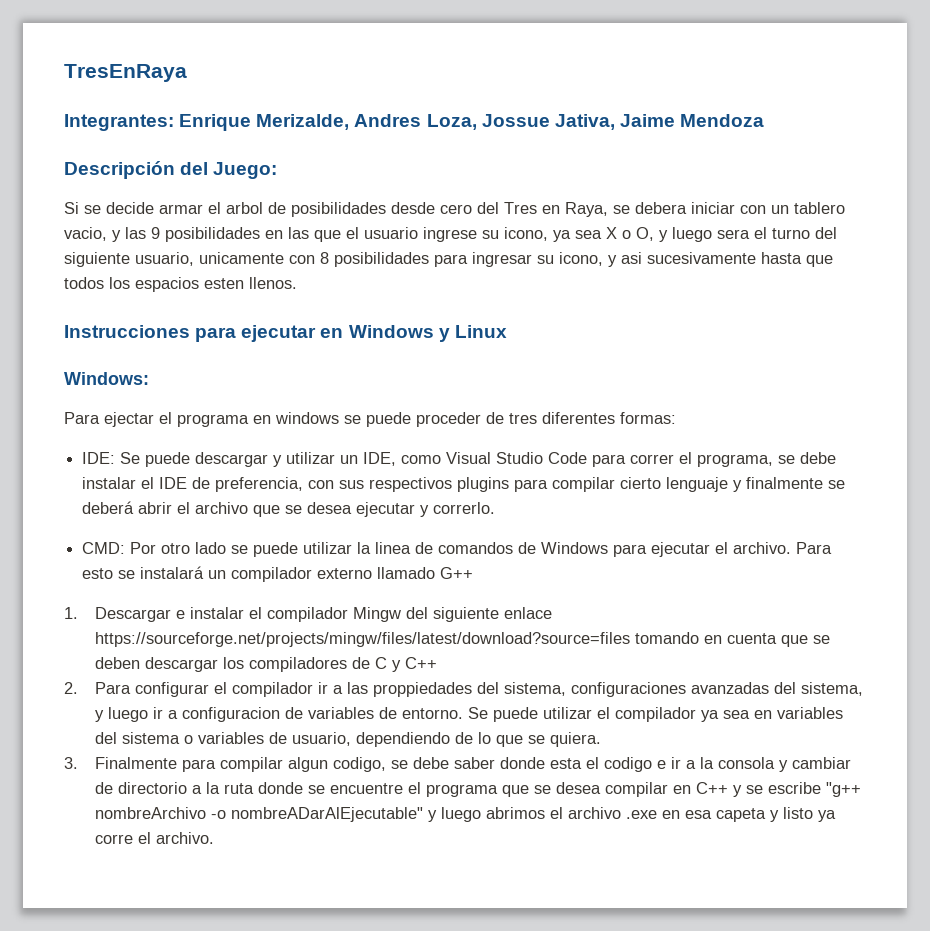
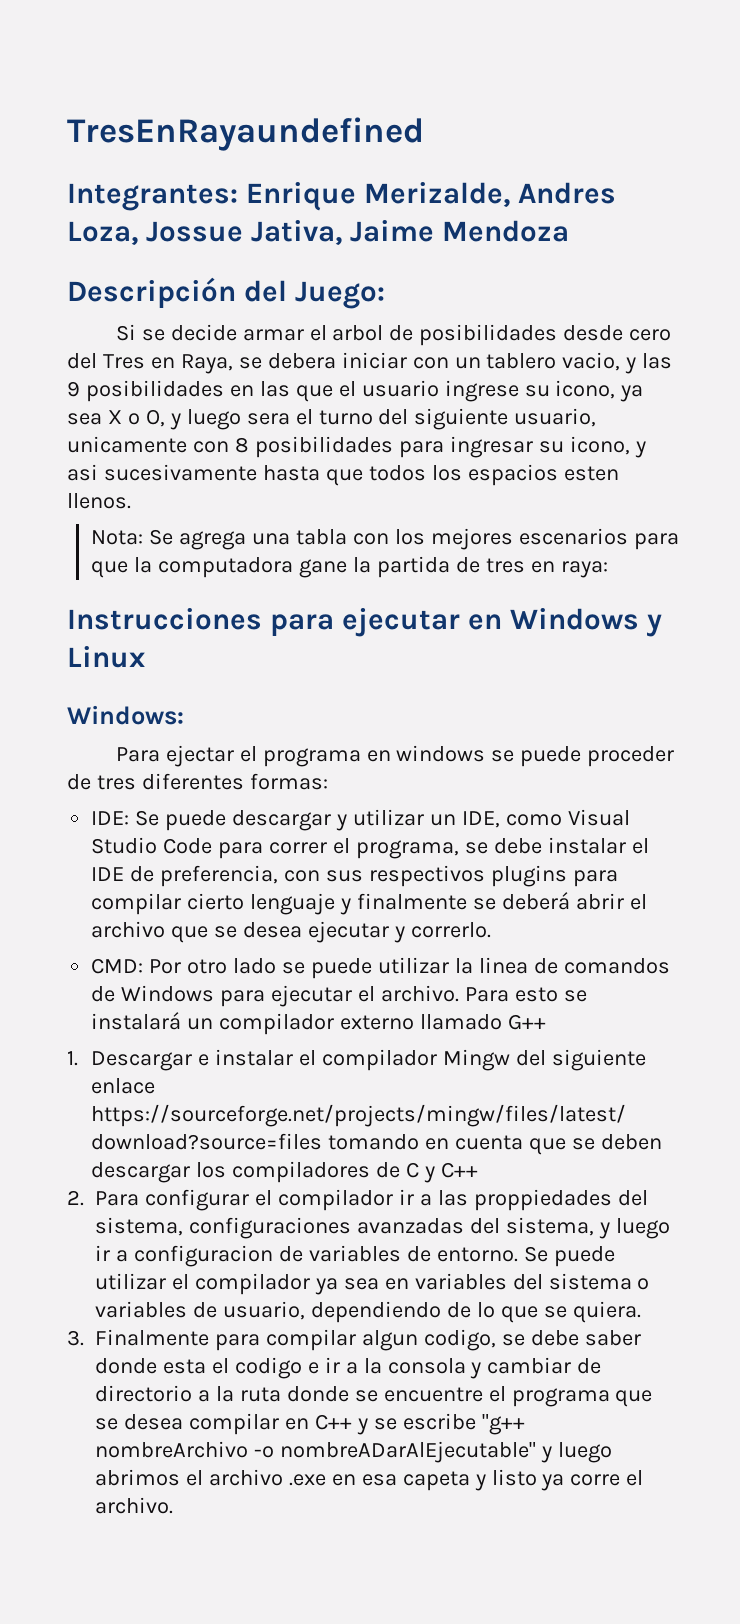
[64,64,187,82] TresEnRaya -> [67,117,424,151] TresEnRayaundefined
(297, 283) none -> [91,528,679,550] [91,556,608,578] // Nota: Se agrega una tabla con los mejores escenarios para que la computadora gane la partida de tres en raya:

